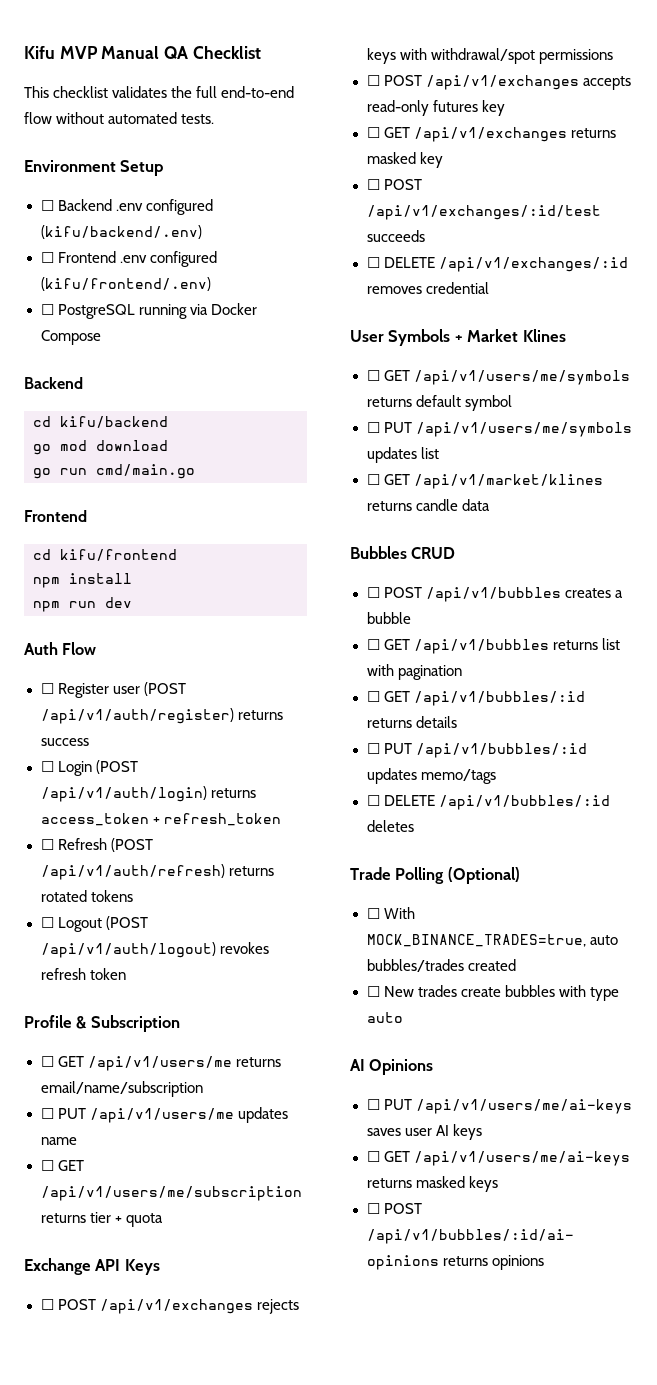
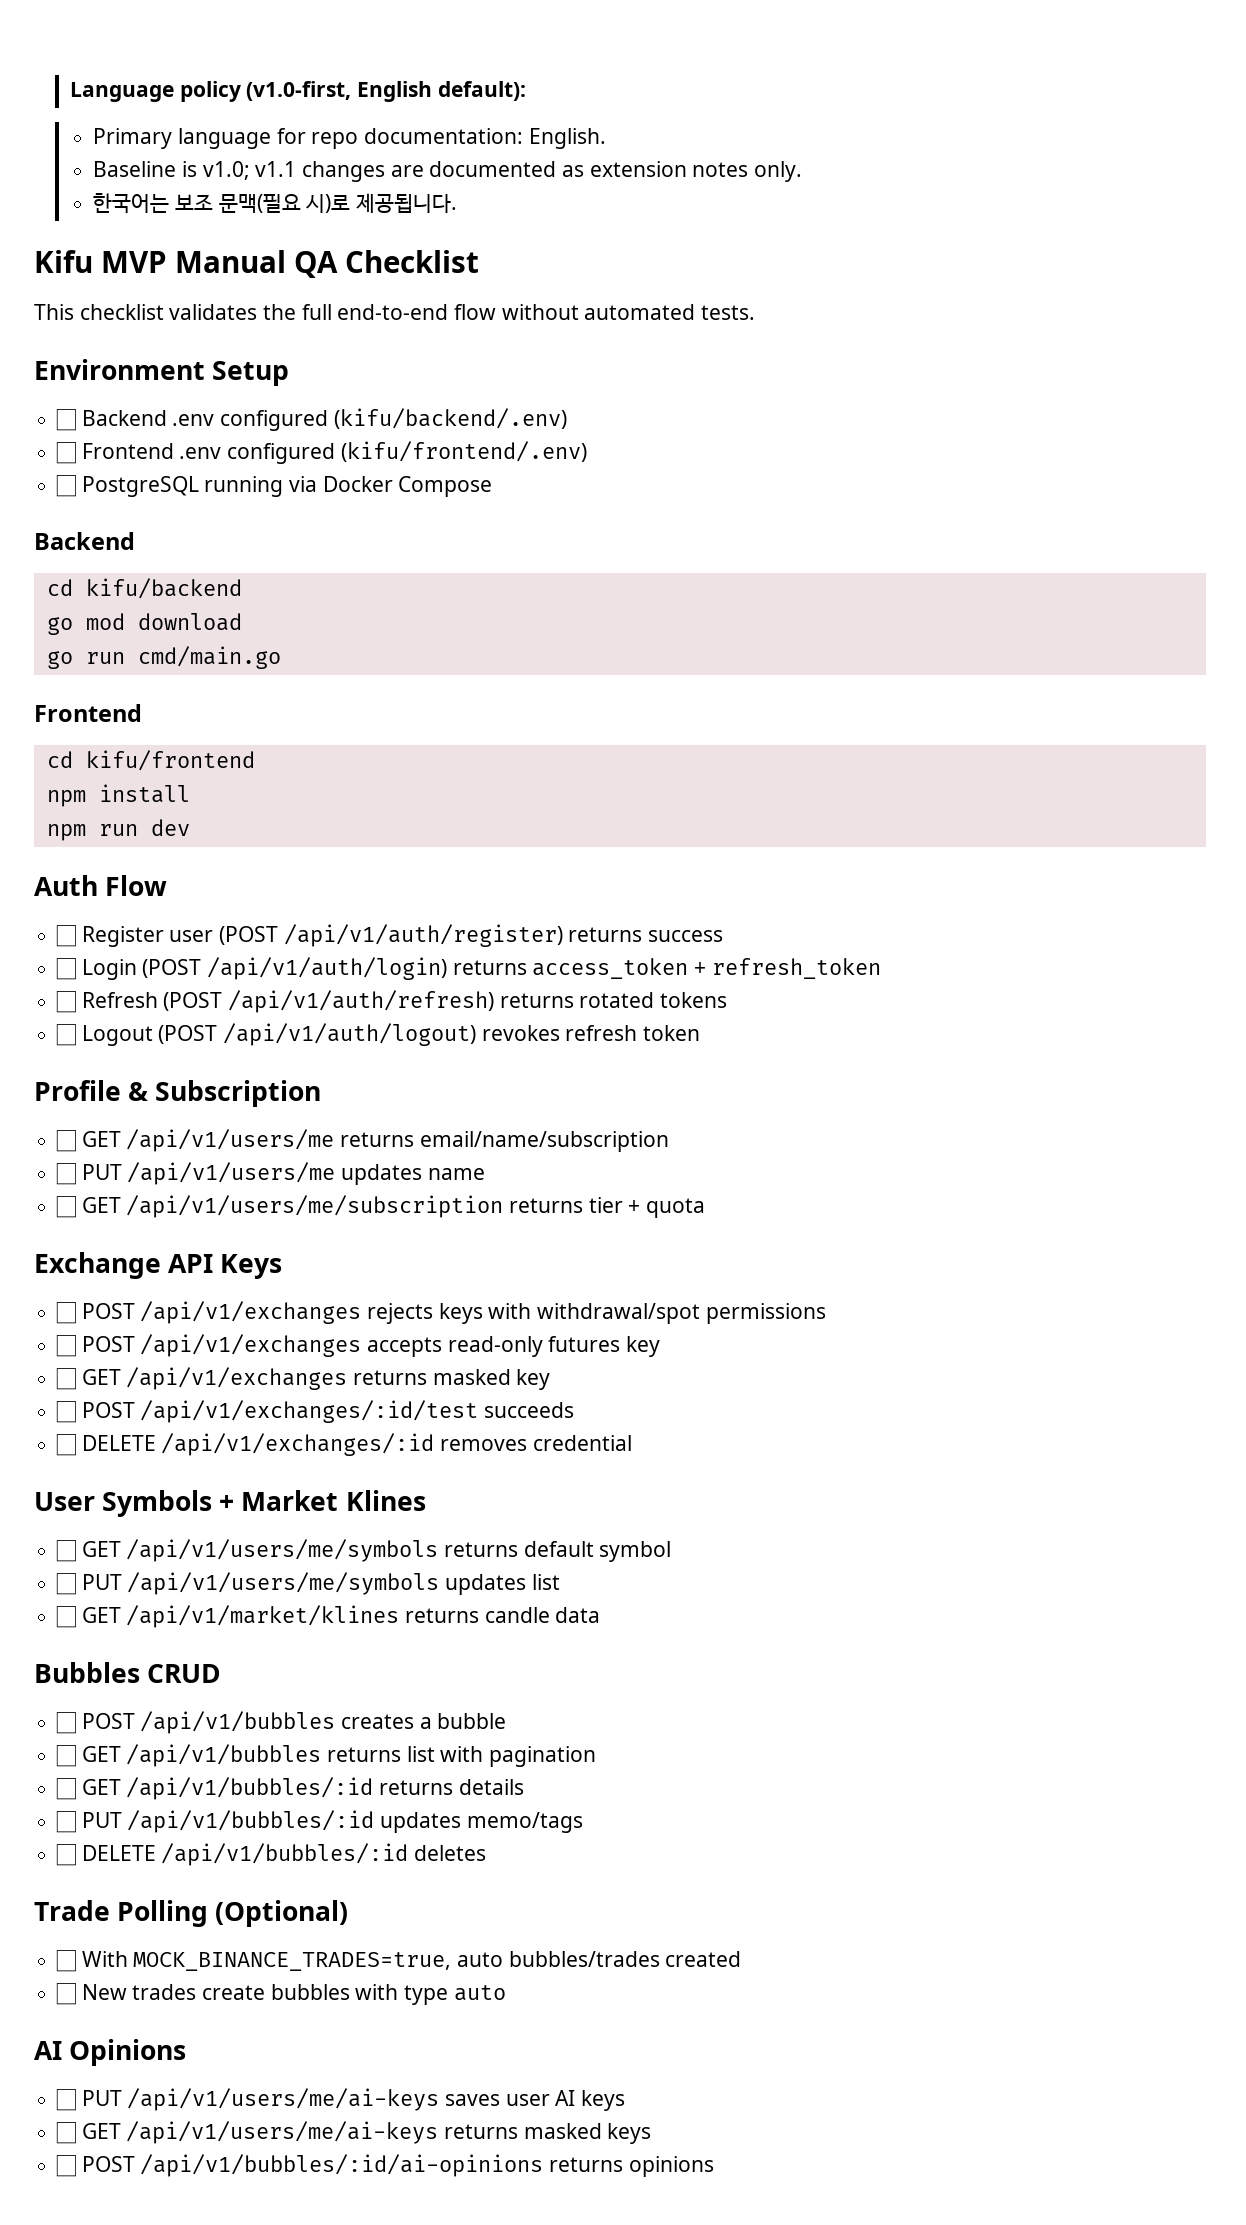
(24, 52) none -> [70,81,526,102] [93,128,606,149] [93,161,802,182] [93,193,457,214] Language policy (v1.0-first, English default): // Primary language for repo documentation: English. // Baseline is v1.0; v1.1 changes are documented as extension notes only. // 한국어는 보조 문맥(필요 시)로 제공됩니다. //

